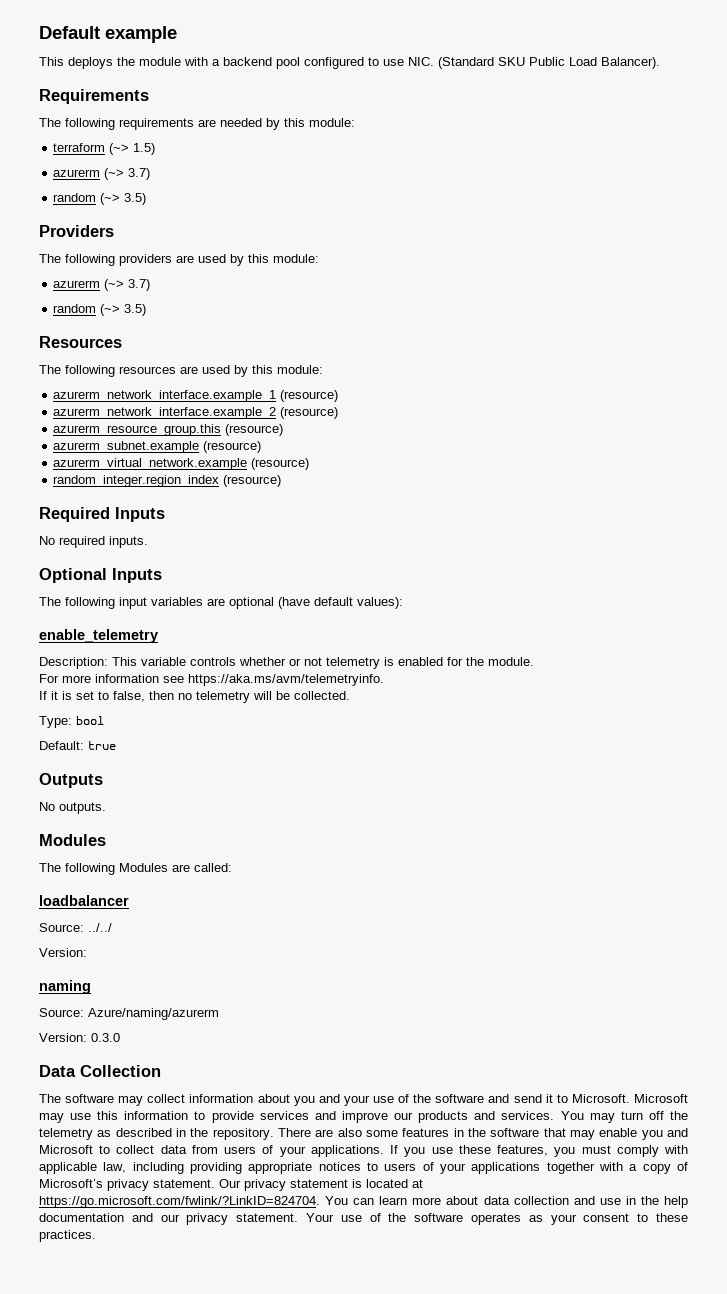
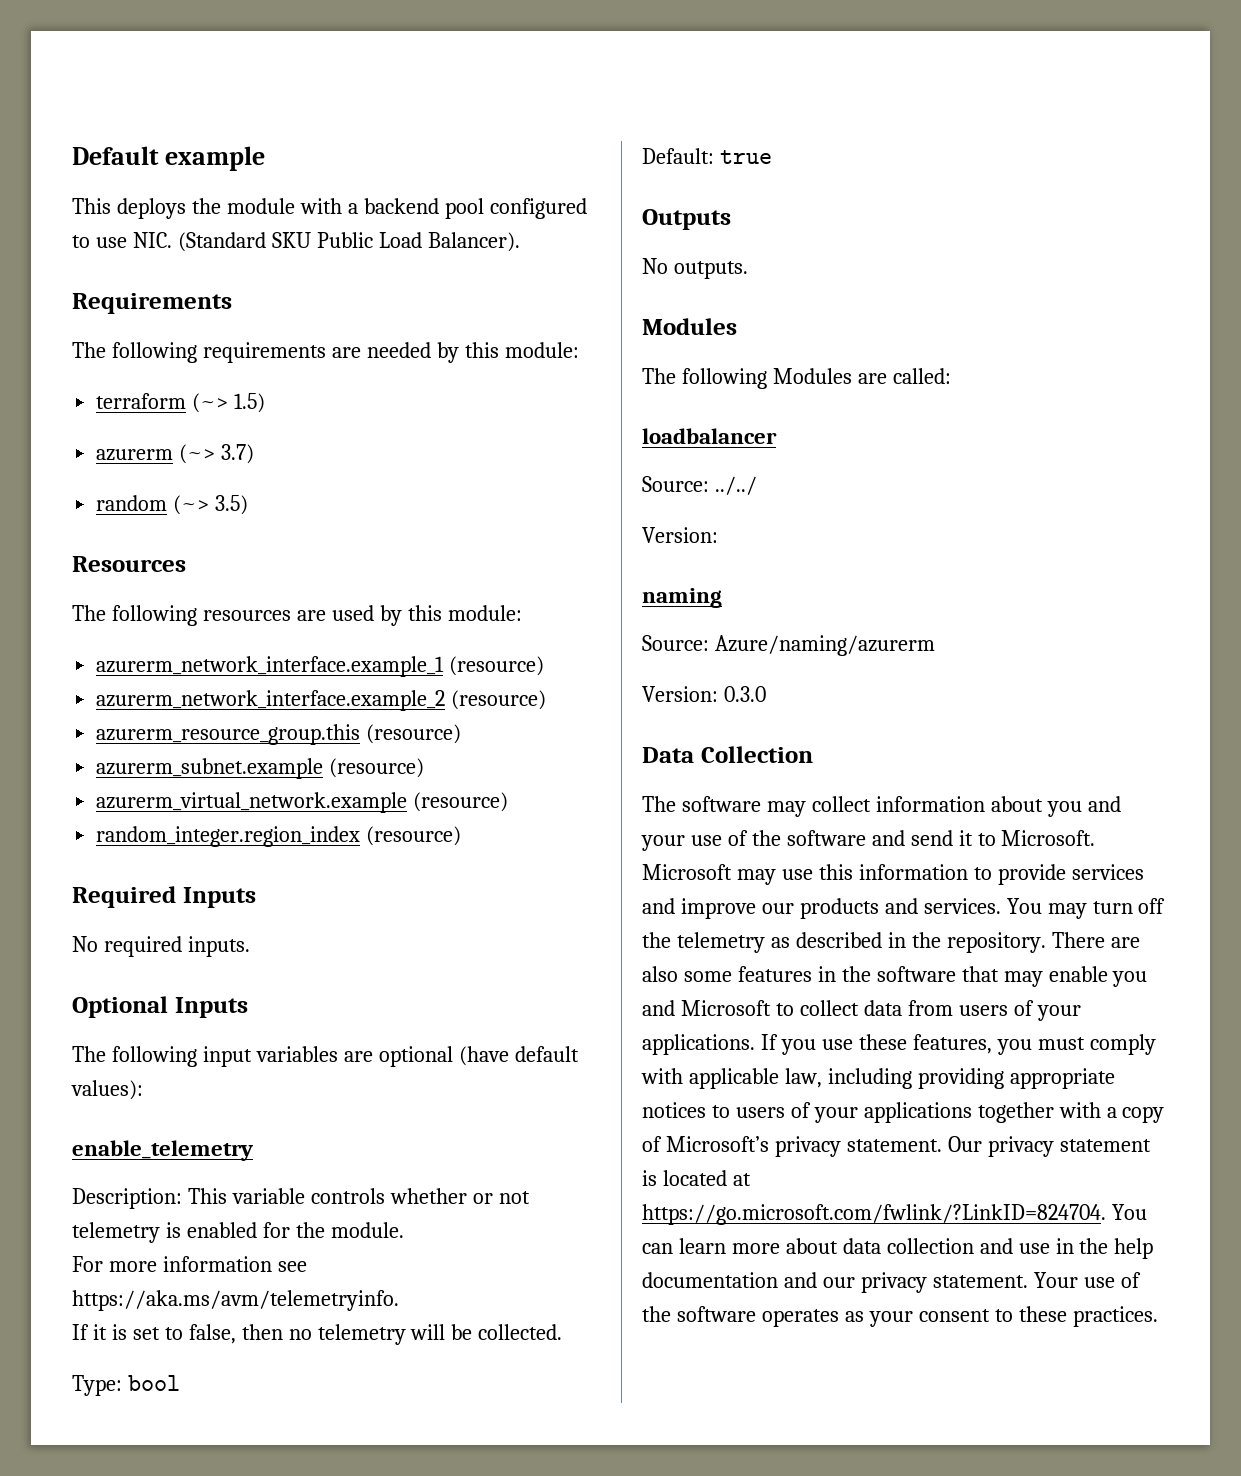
[39,225,114,237] [39,254,319,266] [53,279,151,291] [53,304,147,316] // Providers // The following providers are used by this module: // azurerm (~> 3.7) // random (~> 3.5) -> (249, 505) none

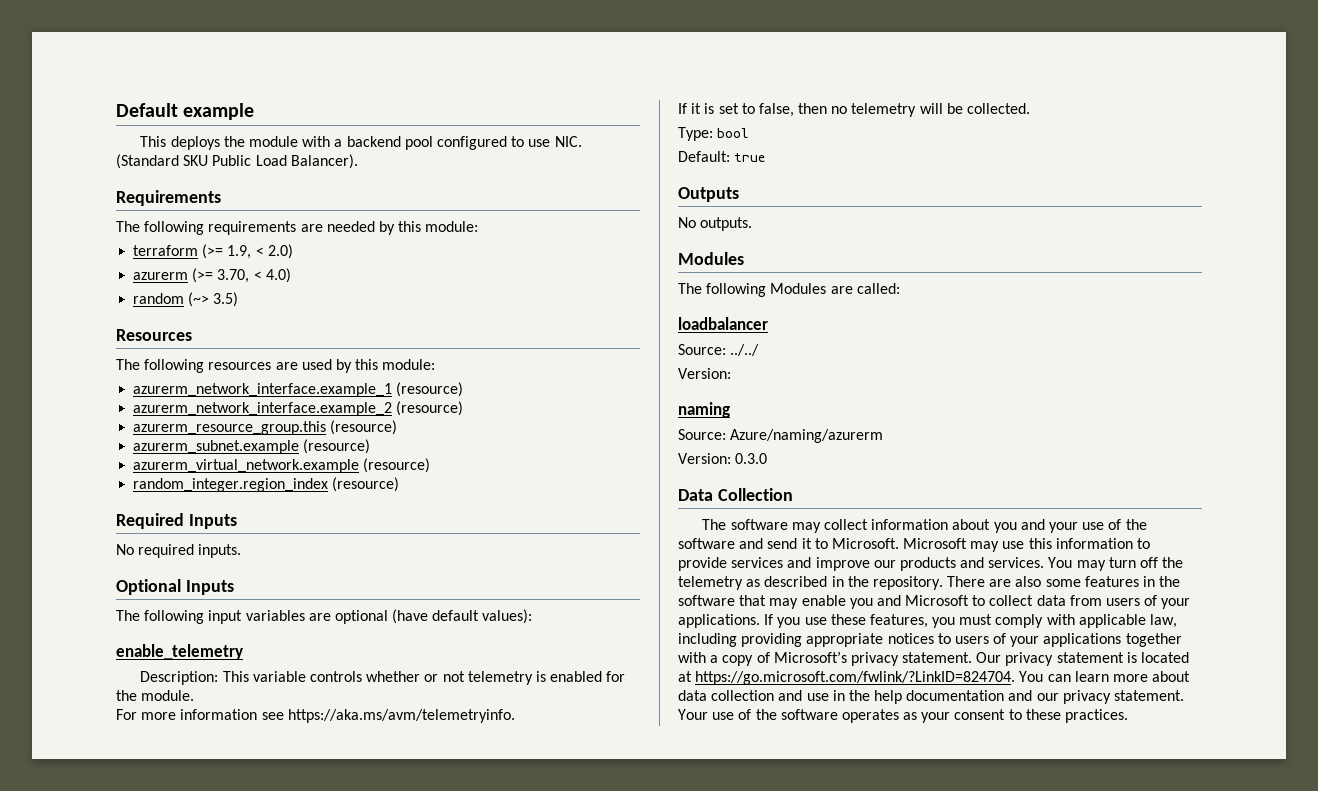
[192,393,266,413] [96,444,255,464] (~> 1.5) // azurerm (~> 3.7) -> [202,244,293,259] [133,268,291,283] (>= 1.9, < 2.0) // azurerm (>= 3.70, < 4.0)

